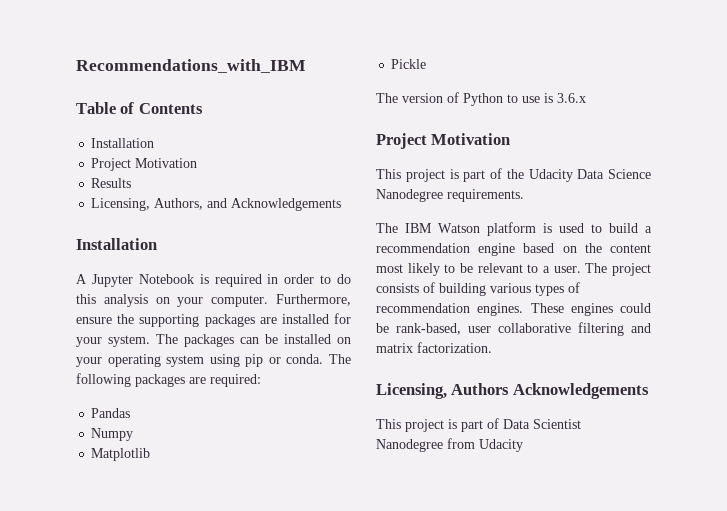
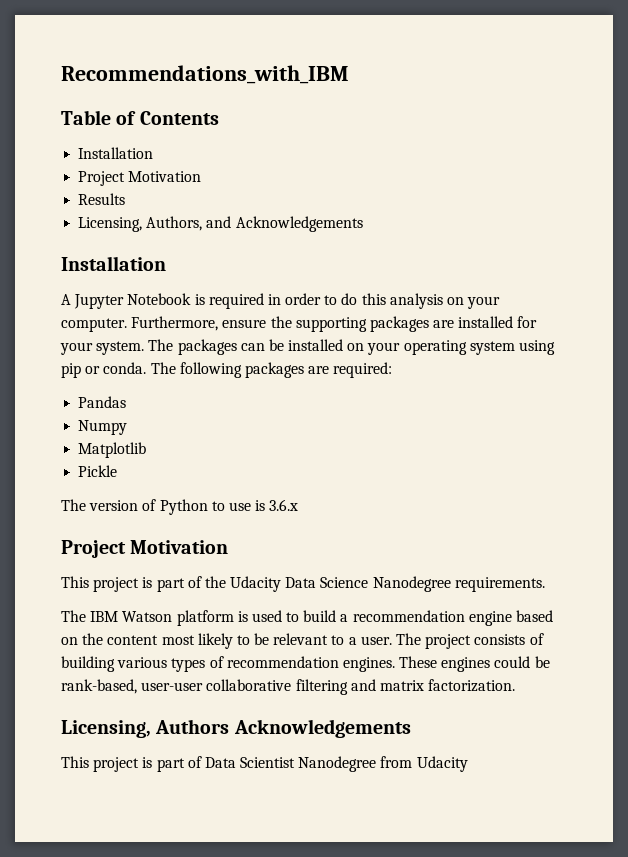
[468,326,491,333] user -> [141,682,204,691] user-user

